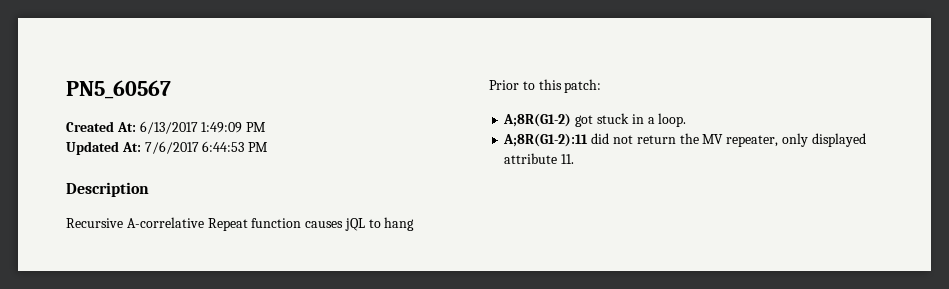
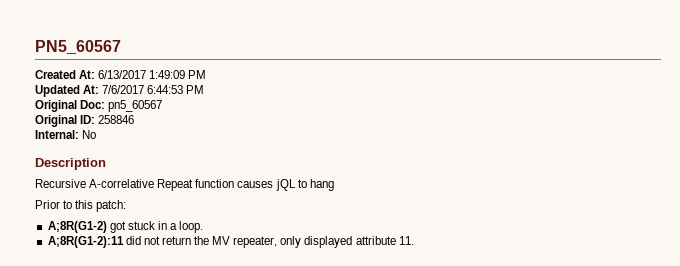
(269, 147) none -> [35,100,163,112] [35,115,135,127] [35,130,97,139] // Original Doc: pn5_60567 // Original ID: 258846 // Internal: No

